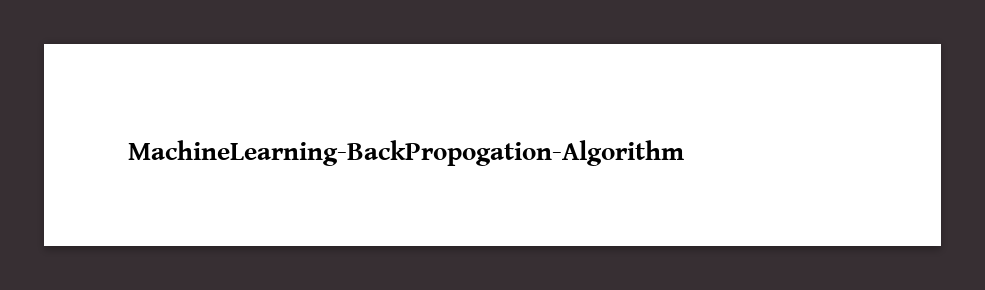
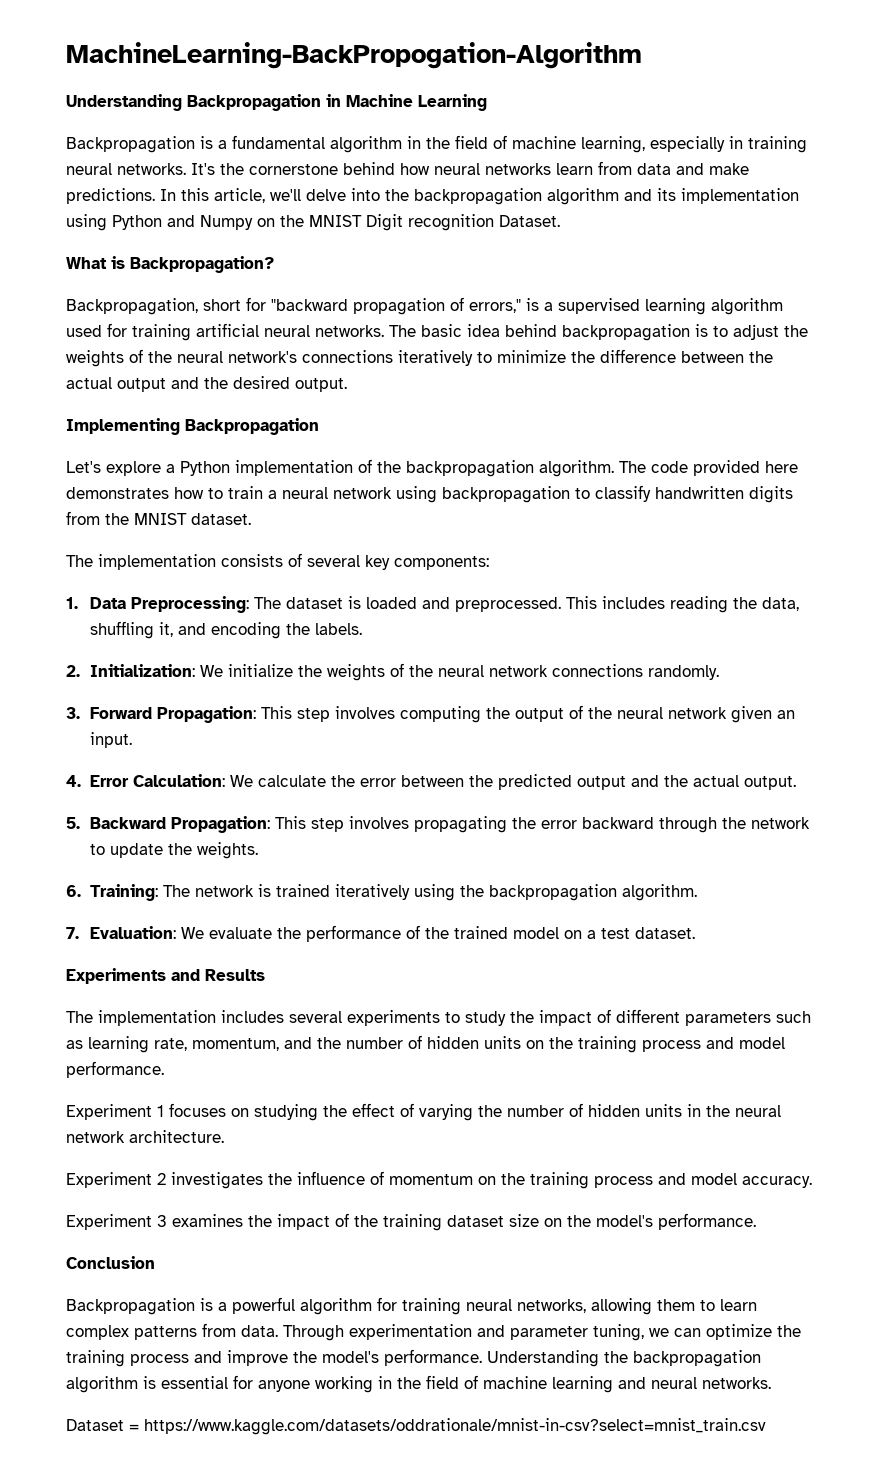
(684, 153) none -> [66,94,487,111] [66,135,807,153] [66,161,749,175] [66,188,799,205] [66,214,560,231] [66,256,274,273] [66,297,783,315] [66,323,808,341] [66,349,773,367] [66,376,347,392] [66,418,319,435] [66,459,798,477] [66,485,793,503] [66,511,251,525] [66,553,489,570] [66,596,799,613] [89,621,362,639] [66,663,719,681] [66,705,795,723] [89,732,132,748] [66,774,796,790] [66,816,810,833] [89,842,258,859] [66,884,697,901] [66,925,695,942] [66,968,265,984] [66,1009,811,1026] [66,1035,785,1053] [66,1061,164,1078] [66,1103,781,1121] [66,1130,224,1143] [66,1171,812,1189] [66,1213,756,1231] [66,1256,155,1269] [66,1297,757,1315] [66,1323,801,1341] [66,1349,761,1367] [66,1375,771,1393] [66,1418,766,1435] // Understanding Backpropagation in Machine Learning // Backpropagation is a fundamental algorithm in the field of machine learning, especially in training neural networks. It's the cornerstone behind how neural networks learn from data and make predictions. In this article, we'll delve into the backpropagation algorithm and its implementation using Python and Numpy on the MNIST Digit recognition Dataset. // What is Backpropagation? // Backpropagation, short for "backward propagation of errors," is a supervised learning algorithm used for training artificial neural networks. The basic idea behind backpropagation is to adjust the weights of the neural network's connections iteratively to minimize the difference between the actual output and the desired output. // Implementing Backpropagation // Let's explore a Python implementation of the backpropagation algorithm. The code provided here demonstrates how to train a neural network using backpropagation to classify handwritten digits from the MNIST dataset. // The implementation consists of several key components: // 1. Data Preprocessing: The dataset is loaded and preprocessed. This includes reading the data, shuffling it, and encoding the labels. // 2. Initialization: We initialize the weights of the neural network connections randomly. // 3. Forward Propagation: This step involves computing the output of the neural network given an input. // 4. Error Calculation: We calculate the error between the predicted output and the actual output. // 5. Backward Propagation: This step involves propagating the error backward through the network to update the weights. // 6. Training: The network is trained iteratively using the backpropagation algorithm. // 7. Evaluation: We evaluate the performance of the trained model on a test dataset. // Experiments and Results // The implementation includes several experiments to study the impact of different parameters such as learning rate, momentum, and the number of hidden units on the training process and model performance. // Experiment 1 focuses on studying the effect of varying the number of hidden units in the neural network architecture. // Experiment 2 investigates the influence of momentum on the training process and model accuracy. // Experiment 3 examines the impact of the training dataset size on the model's performance. // Conclusion // Backpropagation is a powerful algorithm for training neural networks, allowing them to learn complex patterns from data. Through experimentation and parameter tuning, we can optimize the training process and improve the model's performance. Understanding the backpropagation algorithm is essential for anyone working in the field of machine learning and neural networks. // Dataset = https://www.kaggle.com/datasets/oddrationale/mnist-in-csv?select=mnist_train.csv

